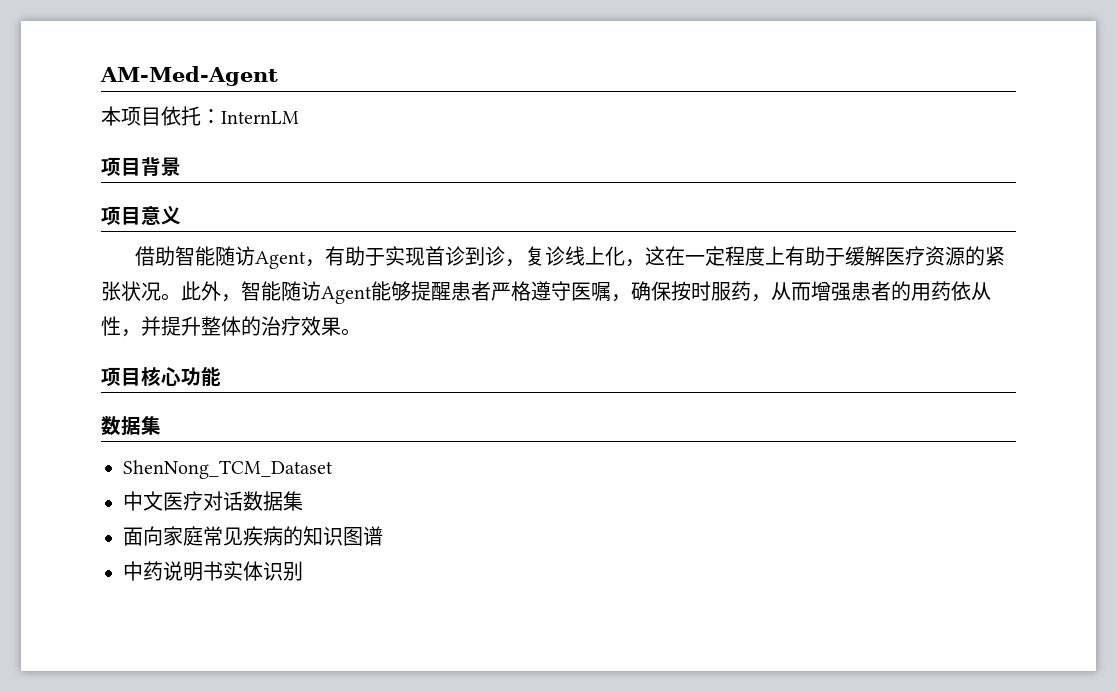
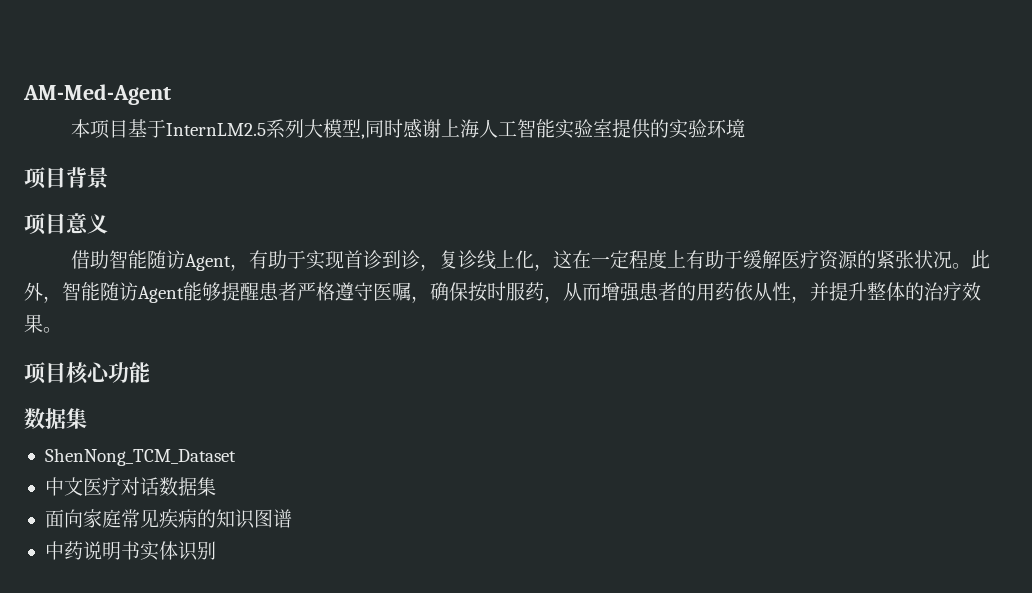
[161,106,299,126] 依托：InternLM -> [127,119,745,139] 基于InternLM2.5系列大模型,同时感谢上海人工智能实验室提供的实验环境

